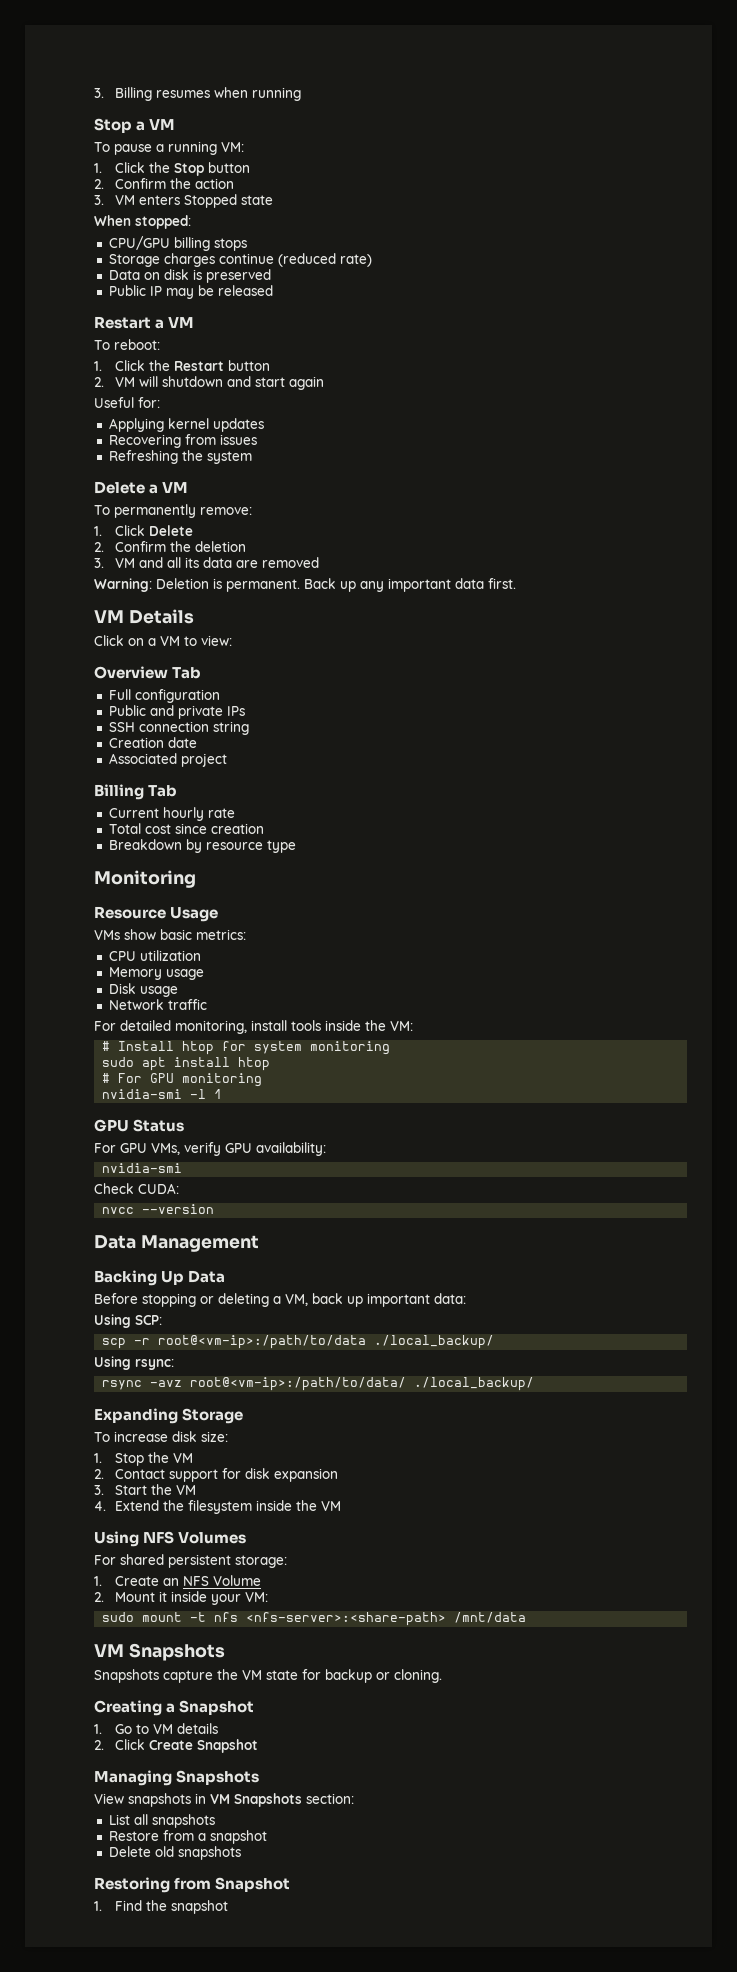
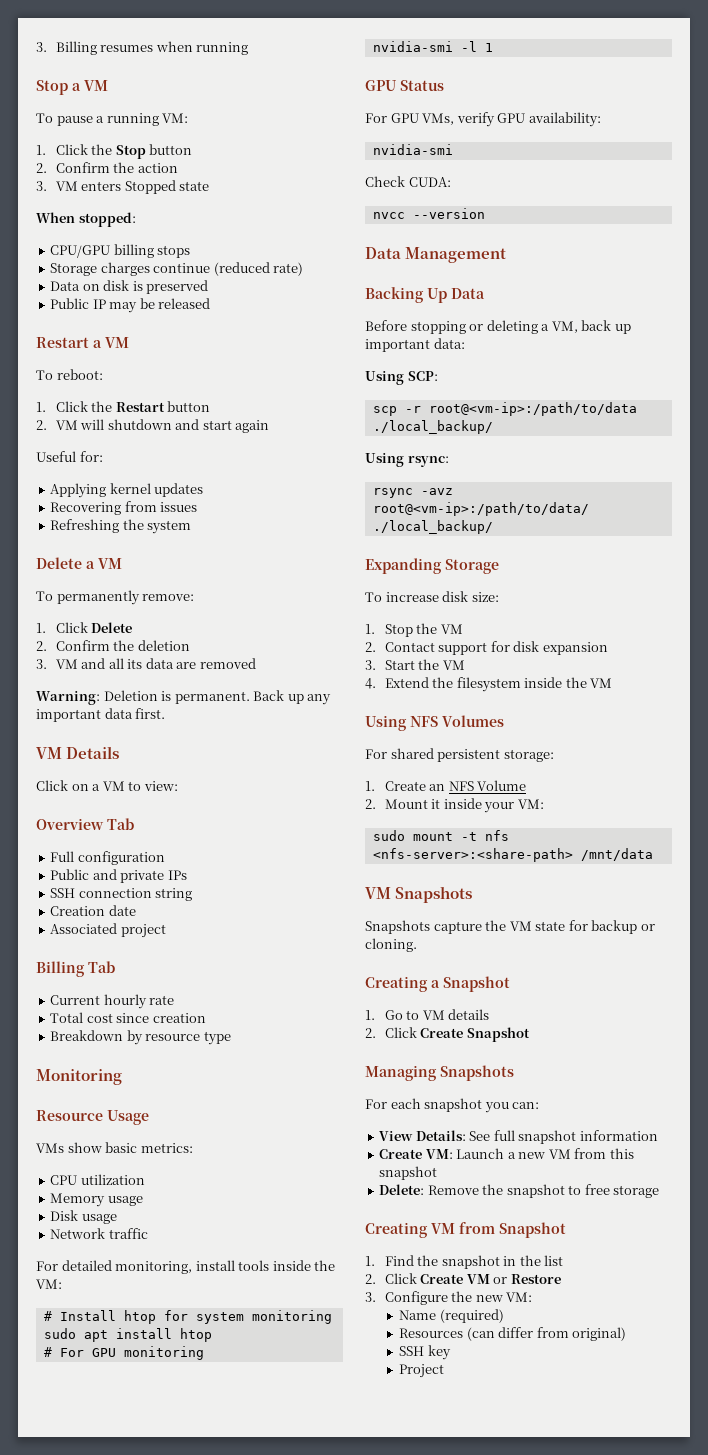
[94,1793,354,1807] [108,1814,215,1828] [108,1830,267,1844] [108,1846,241,1860] [94,1877,170,1893] View snapshots in VM Snapshots section: // List all snapshots // Restore from a snapshot // Delete old snapshots // Restoring -> [365,1098,540,1113] [379,1130,658,1144] [379,1148,634,1159] [379,1166,438,1180] [379,1184,660,1198] [365,1222,455,1238] For each snapshot you can: // View Details: See full snapshot information // Create VM: Launch a new VM from this snapshot // Delete: Remove the snapshot to free storage // Creating VM
(229, 1907) none -> [503,1255,564,1266] [365,1273,561,1284] [365,1291,533,1305] [399,1309,504,1323] [399,1327,627,1341] [399,1345,451,1360] [399,1364,445,1378] in the list // 2. Click Create VM or Restore // 3. Configure the new VM: // Name (required) // Resources (can differ from original) // SSH key // Project

